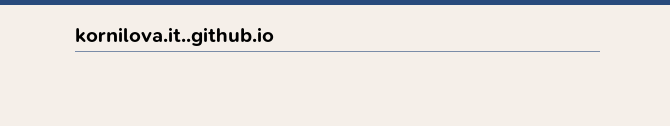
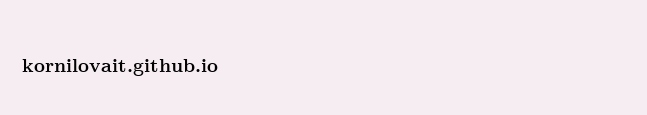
[75,27,274,46] kornilova.it..github.io -> [22,59,218,76] kornilovait.github.io

